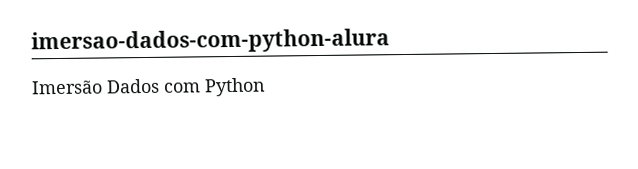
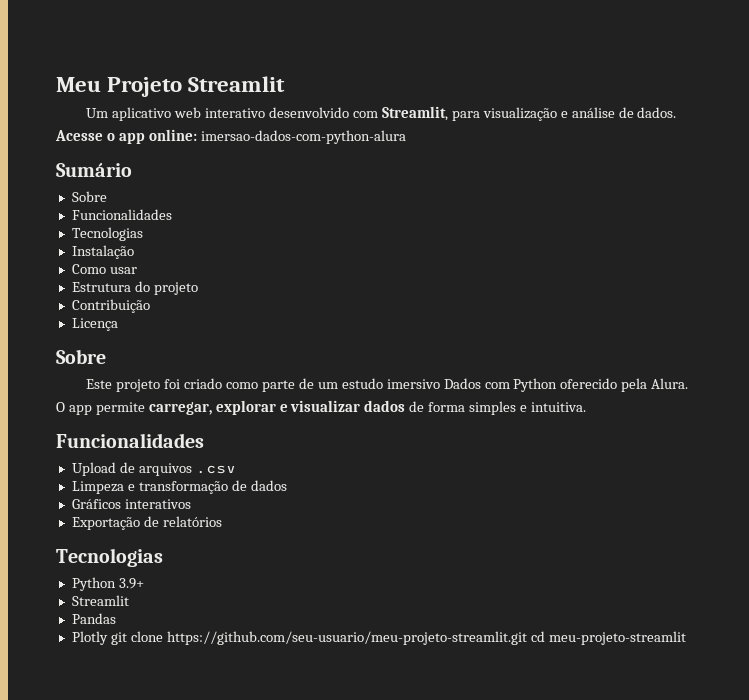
[31,28,390,55] [31,77,266,97] imersao-dados-com-python-alura // Imersão Dados com Python -> [56,76,286,97] [86,106,677,121] [55,129,406,144] [56,163,132,177] [71,191,107,202] [71,209,172,220] [71,227,143,241] [71,245,134,259] [71,264,137,274] [71,281,198,295] [71,299,150,313] [71,318,118,331] [56,349,106,364] [86,378,689,392] [56,400,586,415] [56,433,204,448] [71,462,236,476] [71,480,287,494] [71,499,191,509] [71,516,222,530] [56,548,163,567] [71,577,144,591] [71,595,129,606] [71,613,116,624] [71,631,686,645] Meu Projeto Streamlit // Um aplicativo web interativo desenvolvido com Streamlit, para visualização e análise de dados. // Acesse o app online: imersao-dados-com-python-alura // Sumário // Sobre // Funcionalidades // Tecnologias // Instalação // Como usar // Estrutura do projeto // Contribuição // Licença // Sobre // Este projeto foi criado como parte de um estudo imersivo Dados com Python oferecido pela Alura. // O app permite carregar, explorar e visualizar dados de forma simples e intuitiva. // Funcionalidades // Upload de arquivos .csv // Limpeza e transformação de dados // Gráficos interativos // Exportação de relatórios // Tecnologias // Python 3.9+ // Streamlit // Pandas // Plotly git clone https://github.com/seu-usuario/meu-projeto-streamlit.git cd meu-projeto-streamlit

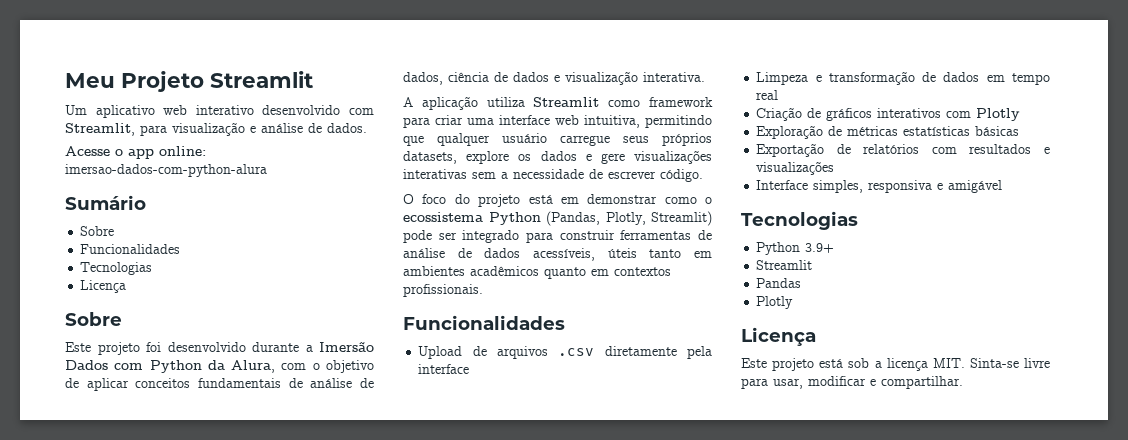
[71,245,134,259] [71,264,137,274] [71,281,198,295] [71,299,150,313] // Instalação // Como usar // Estrutura do projeto // Contribuição -> (153, 268) none
[184,378,689,392] [56,400,586,415] criado como parte de um estudo imersivo Dados com Python oferecido pela Alura. // O app permite carregar, explorar e visualizar dados de forma simples e intuitiva. -> [167,341,374,352] [65,360,374,373] [65,378,374,391] [403,71,705,85] [403,96,713,110] [403,115,712,128] [403,133,712,146] [403,150,712,164] [403,169,703,182] [403,194,712,207] [403,211,712,226] [403,230,712,243] [403,248,712,261] [403,266,671,279] [403,284,483,297] desenvolvido durante a Imersão Dados com Python da Alura, com o objetivo de aplicar conceitos fundamentais de análise de dados, ciência de dados e visualização interativa. // A aplicação utiliza Streamlit como framework para criar uma interface web intuitiva, permitindo que qualquer usuário carregue seus próprios datasets, explore os dados e gere visualizações interativas sem a necessidade de escrever código. // O foco do projeto está em demonstrar como o ecossistema Python (Pandas, Plotly, Streamlit) pode ser integrado para construir ferramentas de análise de dados acessíveis, úteis tanto em ambientes acadêmicos quanto em contextos profissionais.
(236, 469) none -> [604,346,712,359] [418,364,470,374] diretamente pela interface
[71,499,191,509] [71,516,222,530] // Gráficos interativos // Exportação de relatórios -> [986,73,1050,85] [756,90,779,100] [756,107,1021,121] [756,125,1020,139] [756,143,1050,157] [756,161,835,175] [756,180,1003,193] em tempo real // Criação de gráficos interativos com Plotly // Exploração de métricas estatísticas básicas // Exportação de relatórios com resultados e visualizações // Interface simples, responsiva e amigável
[110,631,686,645] git clone https://github.com/seu-usuario/meu-projeto-streamlit.git cd meu-projeto-streamlit -> [741,327,816,346] [741,358,1050,371] [741,376,963,389] // Licença // Este projeto está sob a licença MIT. Sinta-se livre para usar, modificar e compartilhar.

